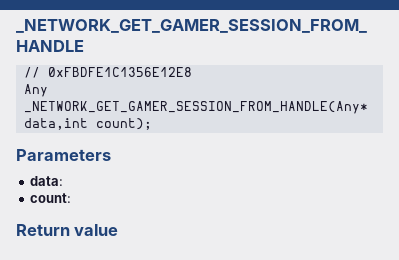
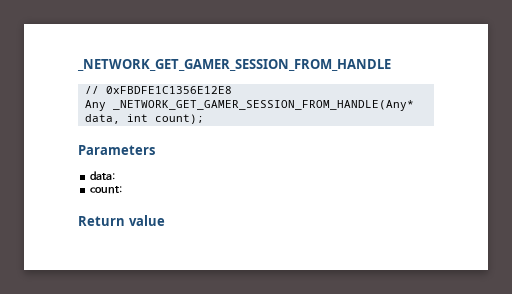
[23,118,88,130] data,int -> [84,114,148,124] data, int

